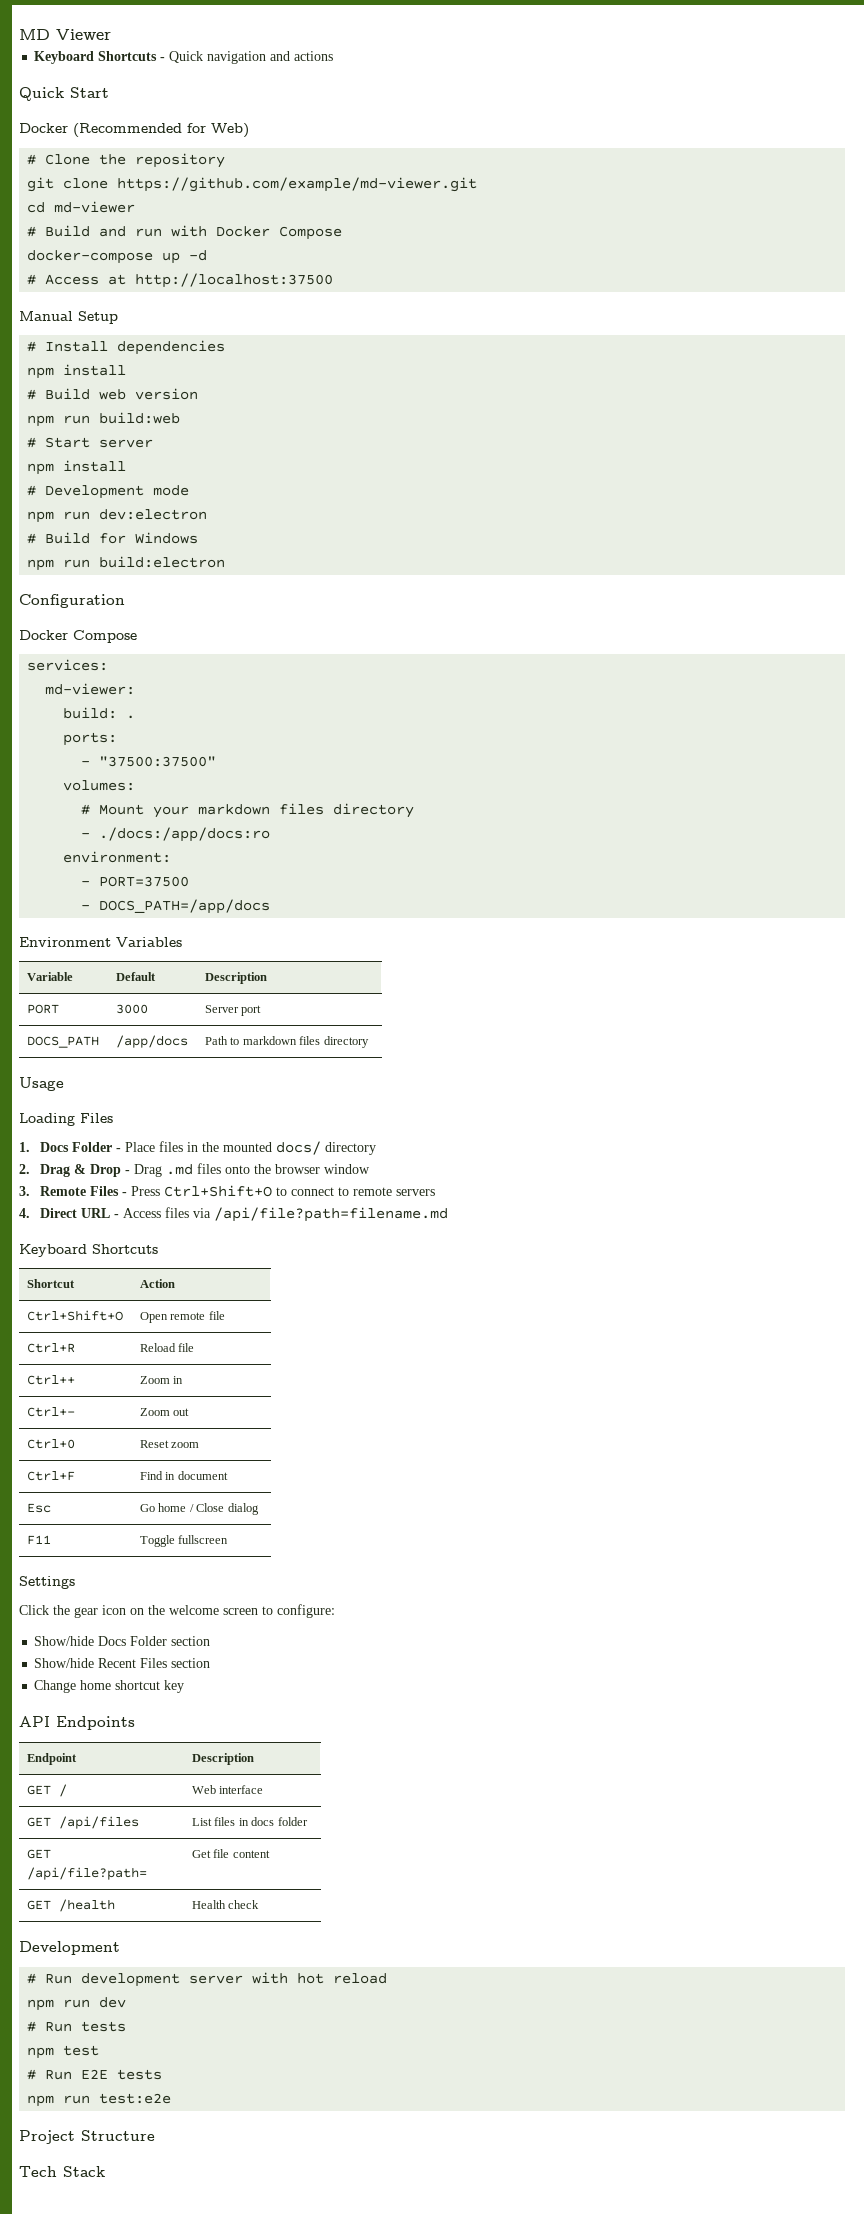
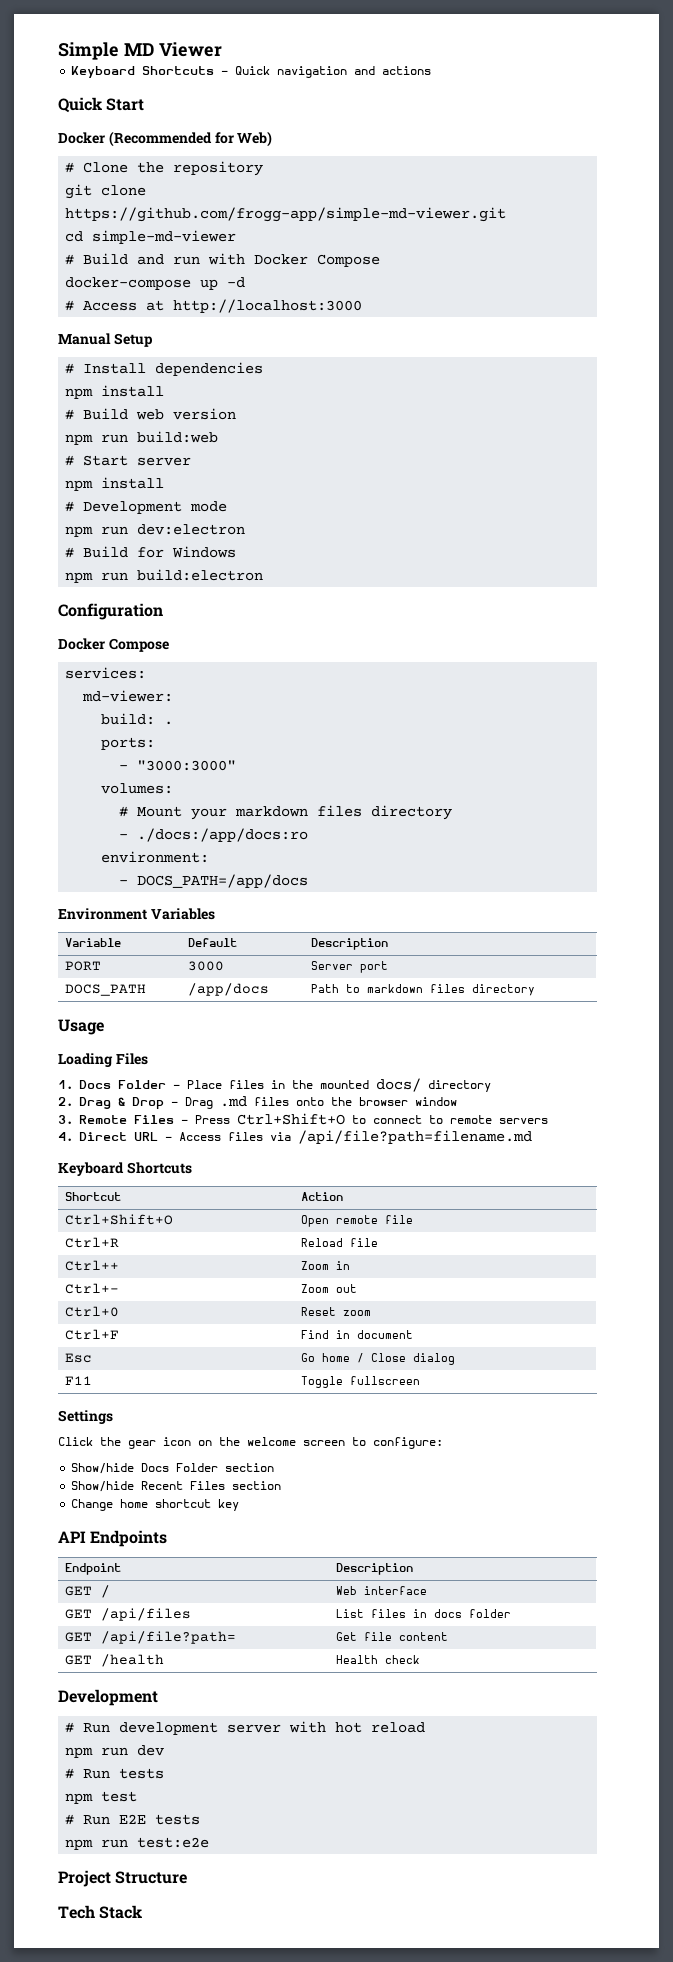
(19, 34) none -> [58,42,119,60] Simple
[117,177,478,192] https://github.com/example/md-viewer.git -> [65,207,507,222] https://github.com/frogg-app/simple-md-viewer.git
[54,201,136,213] md-viewer -> [92,230,237,244] simple-md-viewer
[135,273,334,288] http://localhost:37500 -> [173,299,363,313] http://localhost:3000
[99,756,217,767] "37500:37500" -> [137,760,237,771] "3000:3000"
[81,876,190,887] // - PORT=37500 -> (210, 857) none

